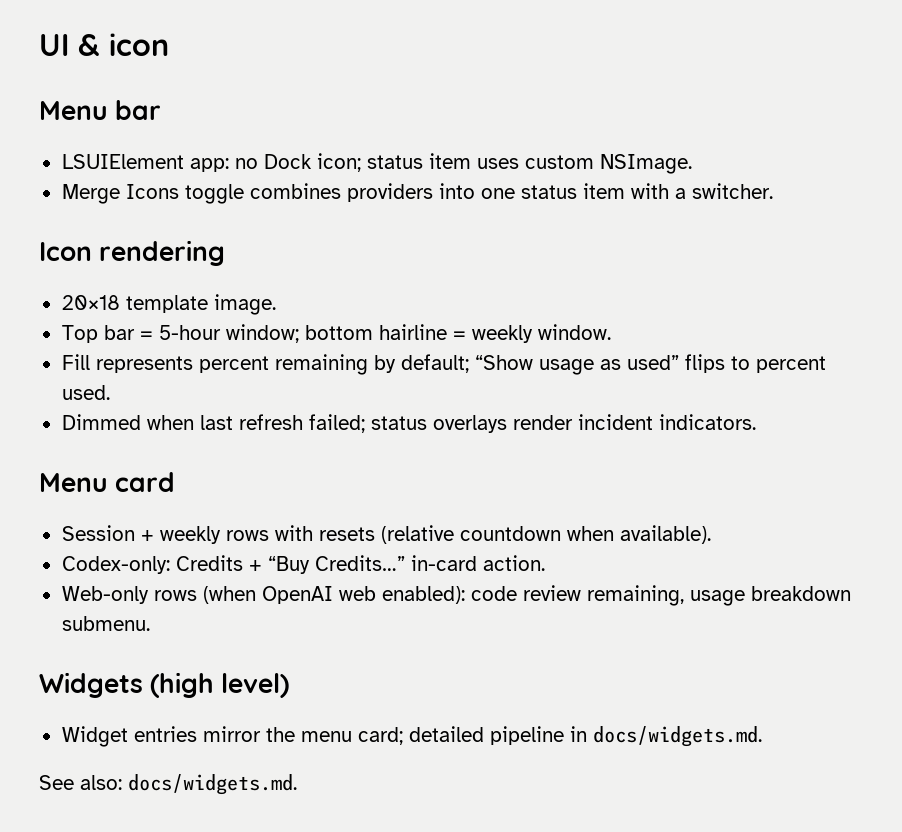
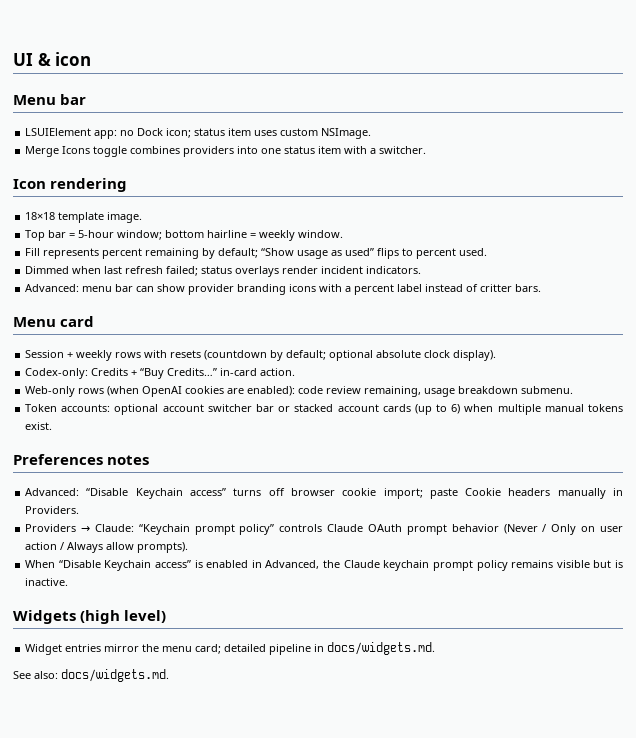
[61,295,120,310] 20×18 -> [25,212,56,220] 18×18
(756, 422) none -> [25,284,542,295] // Advanced: menu bar can show provider branding icons with a percent label instead of critter bars.
[380,525,711,544] (relative countdown when available). -> [204,350,497,361] (countdown by default; optional absolute clock display).
[338,586,376,601] web -> [185,386,245,394] cookies are
(150, 623) none -> [25,404,623,415] [25,422,53,430] [13,454,150,465] [25,488,623,499] [25,506,80,514] [25,524,624,535] [25,542,189,553] [25,560,623,571] [25,578,69,586] // Token accounts: optional account switcher bar or stacked account cards (up to 6) when multiple manual tokens exist. // Preferences notes // Advanced: “Disable Keychain access” turns off browser cookie import; paste Cookie headers manually in Providers. // Providers → Claude: “Keychain prompt policy” controls Claude OAuth prompt behavior (Never / Only on user action / Always allow prompts). // When “Disable Keychain access” is enabled in Advanced, the Claude keychain prompt policy remains visible but is inactive.

